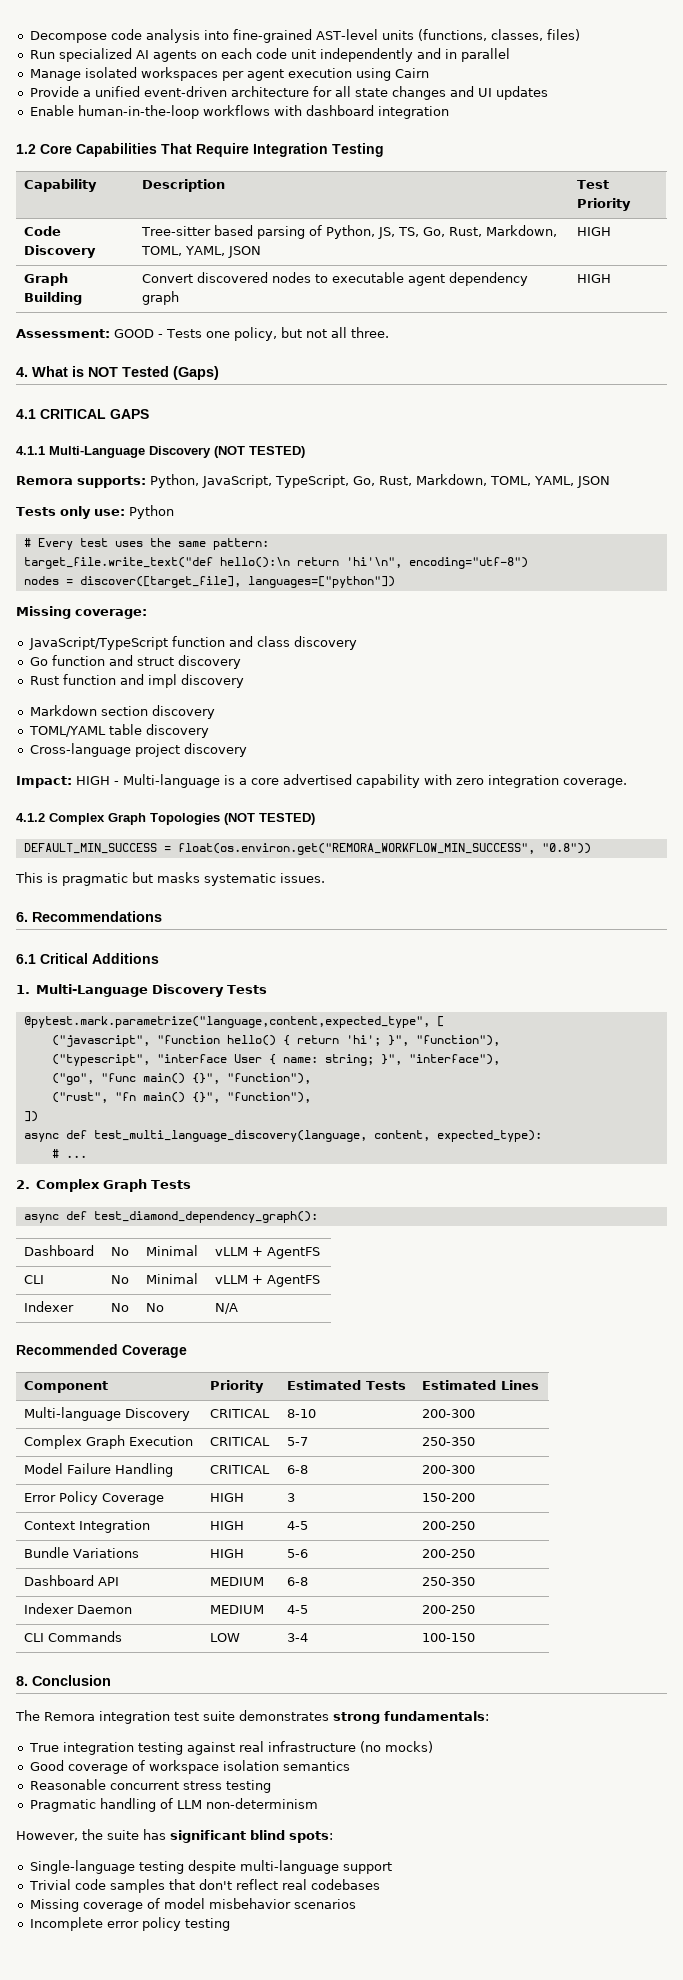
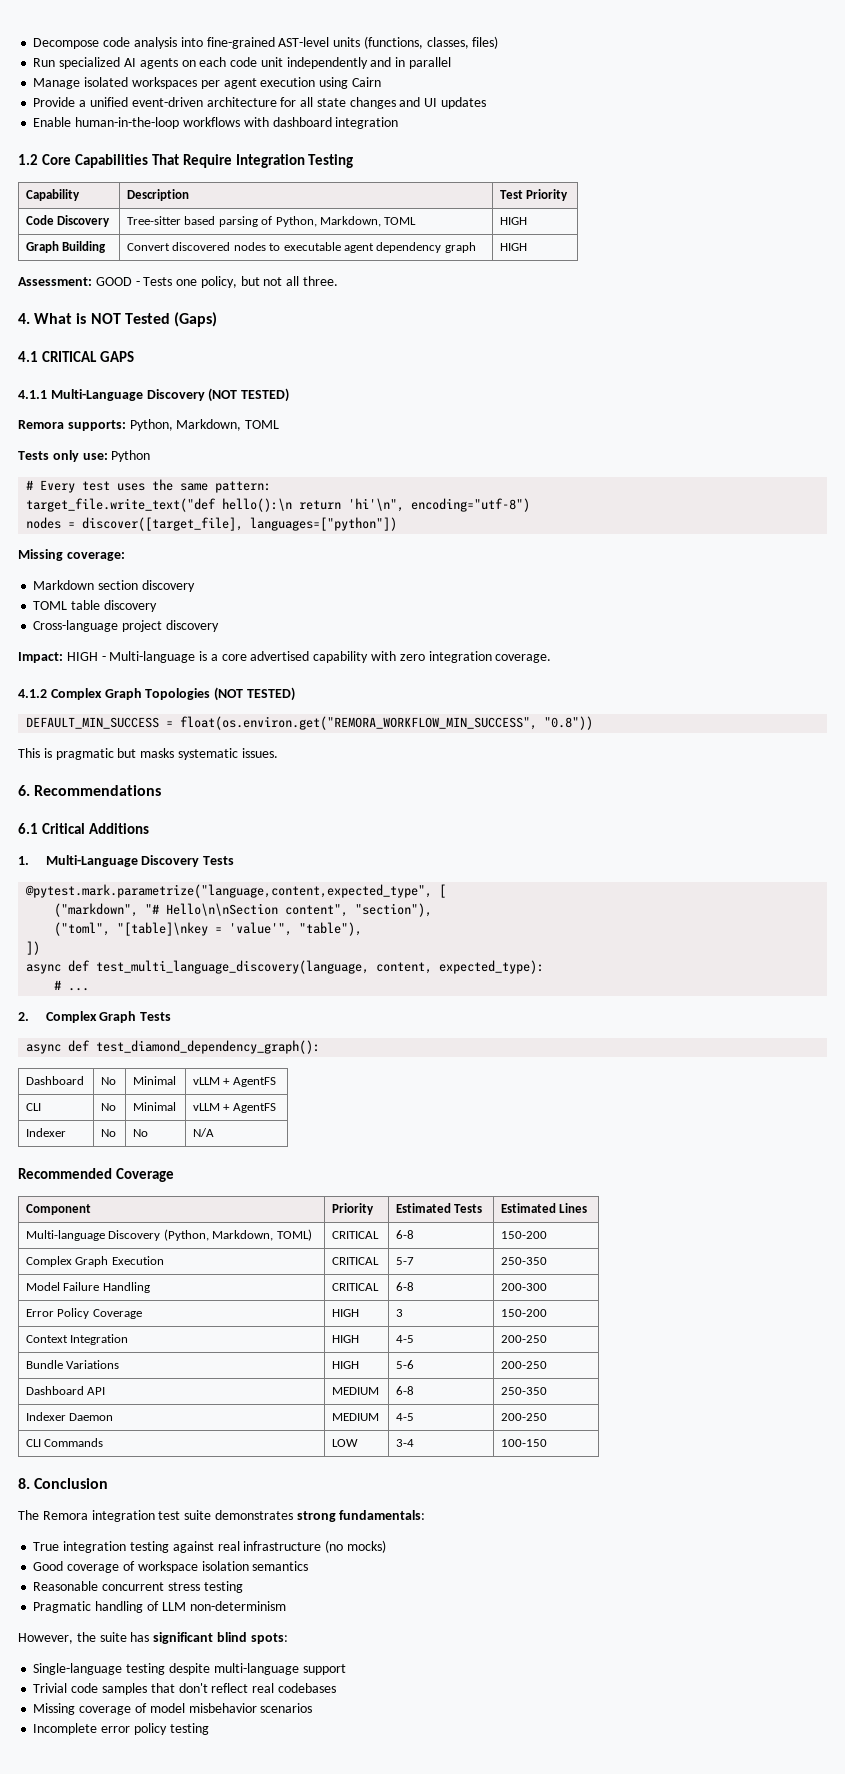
[378,225,558,239] [141,246,262,258] JS, TS, Go, Rust, Markdown, TOML, YAML, JSON -> [319,216,417,227] Markdown, TOML
[202,474,610,488] JavaScript, TypeScript, Go, Rust, Markdown, TOML, YAML, JSON -> [176,419,280,431] Markdown, TOML
[28,636,357,650] [29,655,241,669] [29,674,244,688] // JavaScript/TypeScript function and class discovery // Go function and struct discovery // Rust function and impl discovery -> (125, 556) none
[28,726,106,737] TOML/YAML -> [33,601,68,610] TOML
[51,1035,500,1047] [51,1054,500,1066] [51,1073,311,1085] [51,1092,311,1103] ("javascript", "function hello() { return 'hi'; }", "function"), // ("typescript", "interface User { name: string; }", "interface"), // ("go", "func main() {}", "function"), // ("rust", "fn main() {}", "function"), -> [54,903,433,917] [54,922,363,936] ("markdown", "# Hello\n\nSection content", "section"), // ("toml", "[table]\nkey = 'value'", "table"),
[210,1409,271,1418] [287,1409,317,1418] [422,1409,476,1418] | CRITICAL | 8-10 | 200-300 -> [163,1229,312,1241] [332,1231,380,1239] [396,1230,415,1239] [501,1231,548,1239] (Python, Markdown, TOML) | CRITICAL | 6-8 | 150-200

